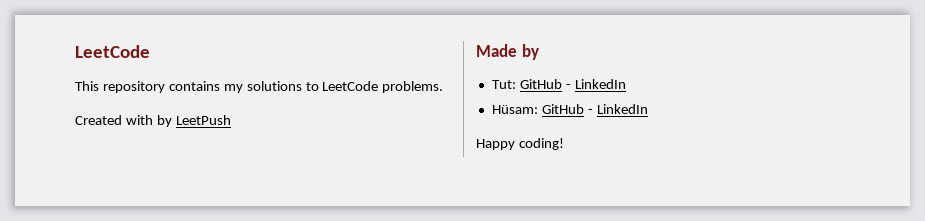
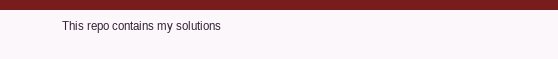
[75,45,150,58] [75,81,444,93] [75,115,231,127] [476,44,539,60] [491,79,626,89] [491,104,648,114] [476,138,564,150] LeetCode // This repository contains my solutions to LeetCode problems. // Created with by LeetPush // Made by // Tut: GitHub - LinkedIn // Hüsam: GitHub - LinkedIn // Happy coding! -> [62,21,222,33] This repo contains my solutions

